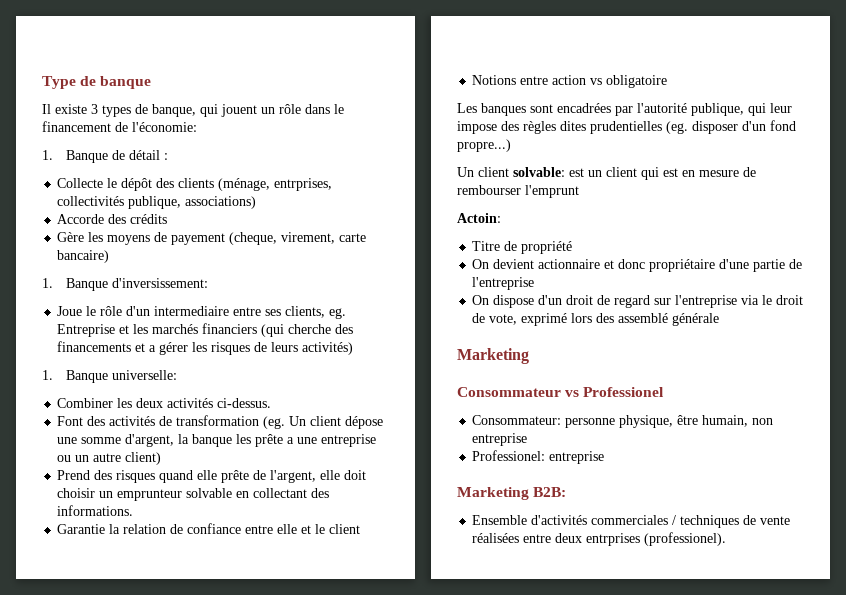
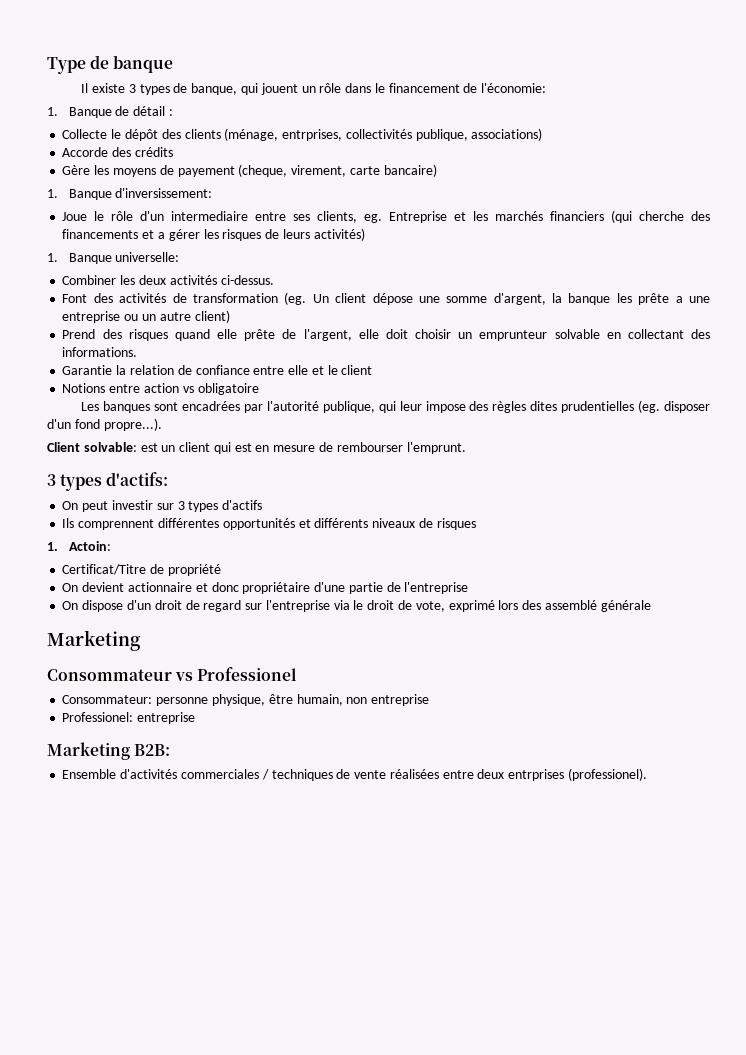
[457,139,511,152] [457,167,509,177] propre...) // Un client -> [103,418,162,431] [47,442,80,452] propre...). // Client
[525,185,579,198] l'emprunt // -> [406,442,466,454] [47,472,169,491] [62,500,263,512] [62,518,476,530] [47,542,58,551] l'emprunt. // 3 types d'actifs: // On peut investir sur 3 types d'actifs // Ils comprennent différentes opportunités et différents niveaux de risques // 1.
[472,241,501,251] Titre -> [62,564,147,575] Certificat/Titre

